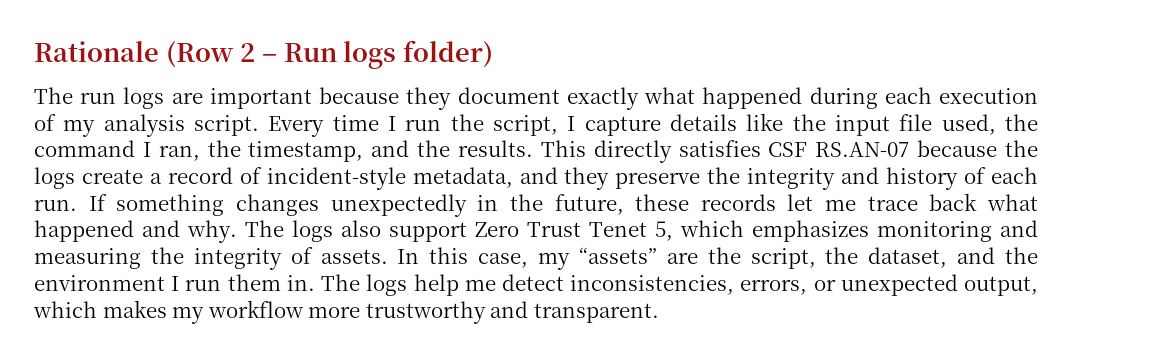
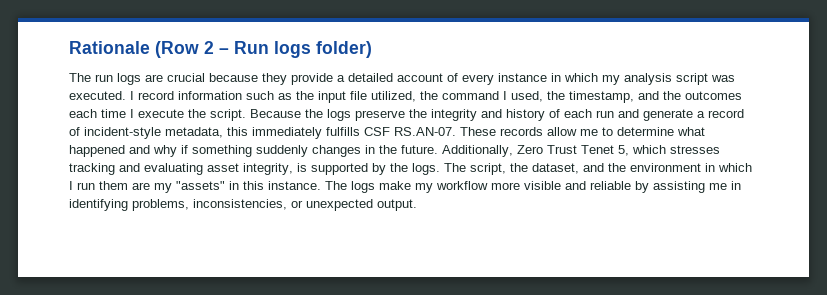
[209,88,312,109] important -> [167,73,205,82] crucial
[457,87,1039,110] [34,113,784,137] document exactly what happened during each execution of my analysis script. Every time I run the script, I capture details like -> [291,73,735,85] [69,91,292,100] provide a detailed account of every instance in which my analysis script was executed. I record information such as
[941,114,996,135] used, -> [371,91,416,102] utilized,
[158,145,200,161] ran, -> [511,91,543,102] used,
[457,140,1038,163] [34,167,610,190] results. This directly satisfies CSF RS.AN-07 because the logs create a record of incident-style metadata, and they -> [685,91,742,100] [69,109,351,121] outcomes each time I execute the script. Because the logs
[34,193,1038,217] [34,220,467,243] run. If something changes unexpectedly in the future, these records let me trace back what happened and why. The logs also support -> [596,109,744,121] [69,127,705,139] [69,145,513,157] run and generate a record of incident-style metadata, this immediately fulfills CSF RS.AN-07. These records allow me to determine what happened and why if something suddenly changes in the future. Additionally,
[752,220,1038,242] [34,247,741,270] emphasizes monitoring and measuring the integrity of assets. In this case, my “assets” are the -> [670,145,720,154] [69,163,466,175] stresses tracking and evaluating asset integrity, is supported by the logs. The
(165, 283) none -> [705,163,752,172] in which
[286,274,1038,296] [33,300,659,324] in. The logs help me detect inconsistencies, errors, or unexpected output, which makes my workflow more trustworthy and transparent. -> [132,181,741,193] [69,199,417,211] are my "assets" in this instance. The logs make my workflow more visible and reliable by assisting me in identifying problems, inconsistencies, or unexpected output.

